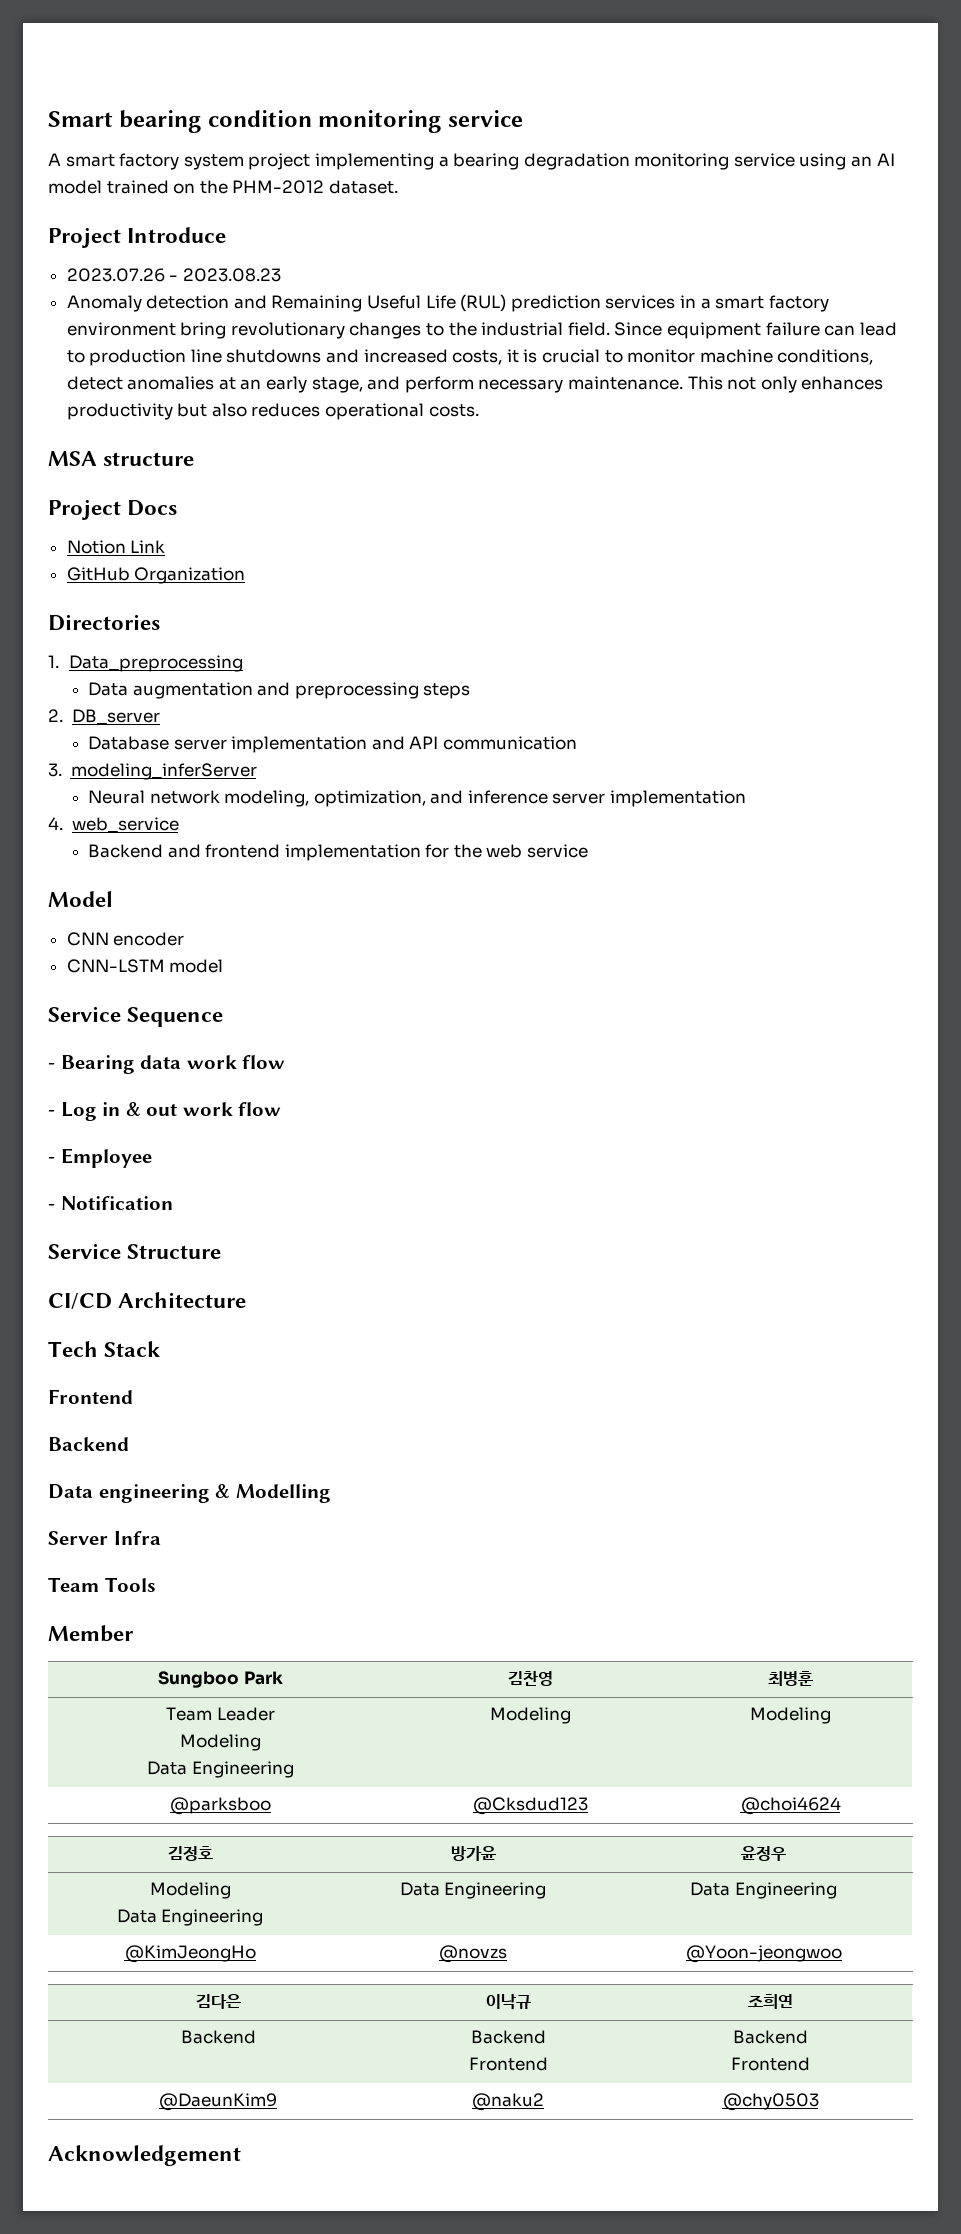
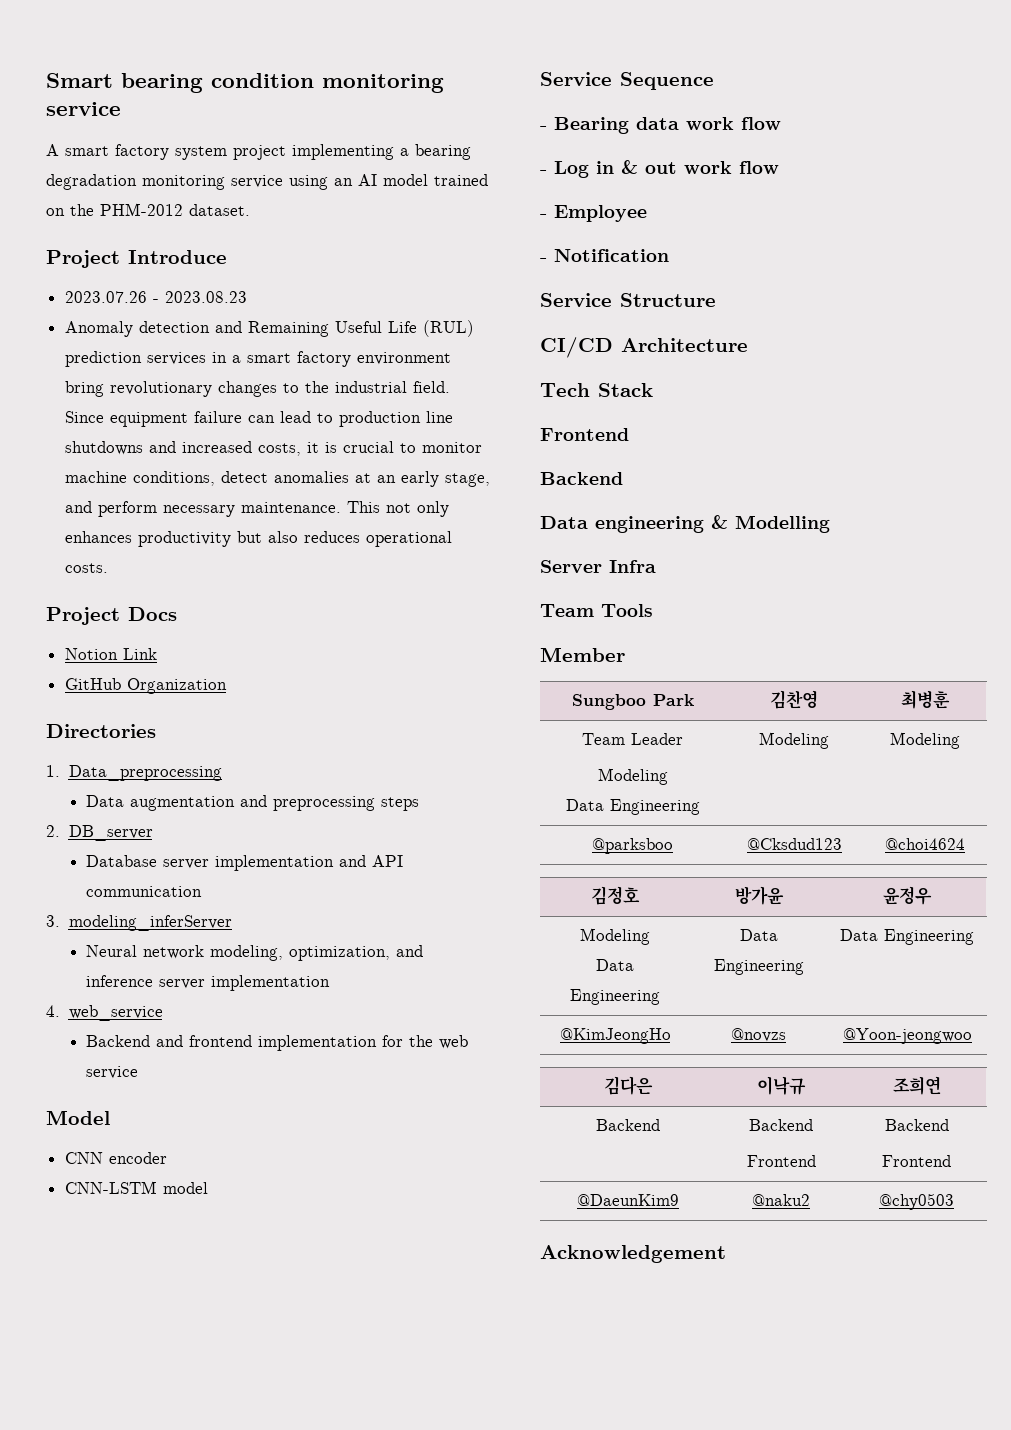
[48,451,195,466] // MSA structure -> (108, 568) none

